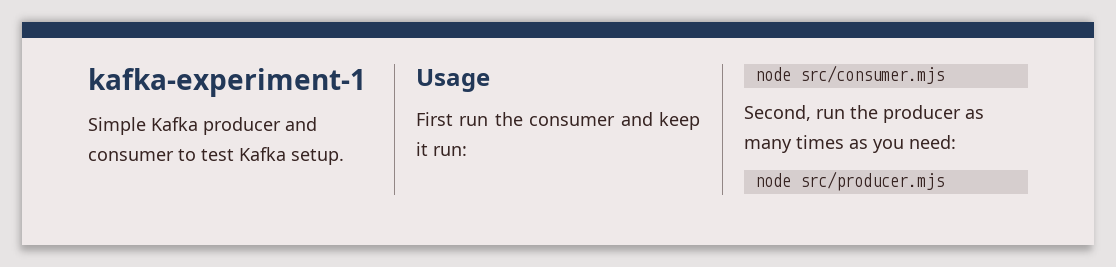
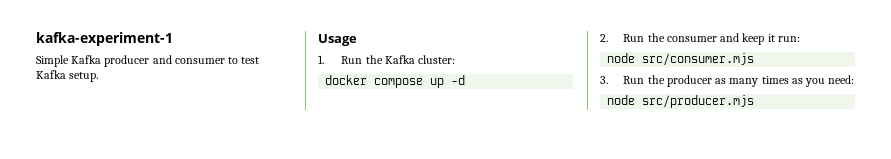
[416,112,489,126] First run -> [318,55,456,64] [325,75,466,88] [600,34,645,42] 1. Run the Kafka cluster: // docker compose up -d // 2. Run
[744,105,845,121] Second, run -> [600,76,645,84] 3. Run

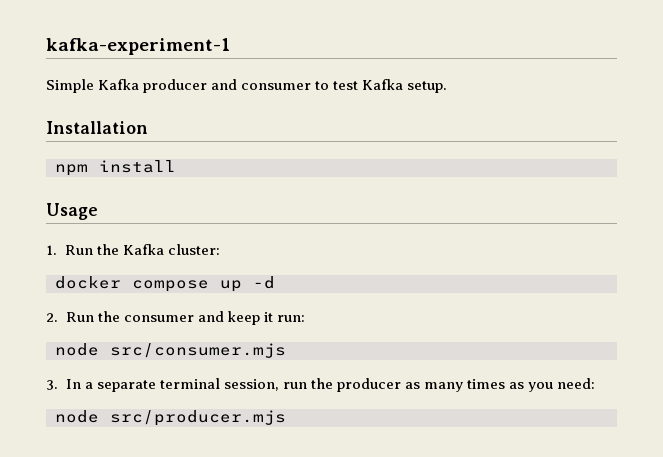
(99, 77) none -> [46,121,148,134] [55,160,176,176] // Installation // npm install
[623,76,645,84] Run -> [65,378,307,392] In a separate terminal session, run

